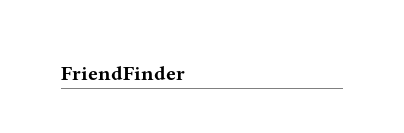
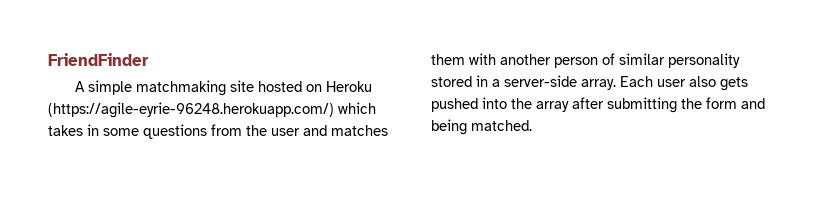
(185, 73) none -> [74,80,372,96] [48,102,376,118] [48,124,388,139] [431,53,740,68] [431,75,748,91] [431,97,765,113] [431,119,532,135] // A simple matchmaking site hosted on Heroku (https://agile-eyrie-96248.herokuapp.com/) which takes in some questions from the user and matches them with another person of similar personality stored in a server-side array. Each user also gets pushed into the array after submitting the form and being matched.

